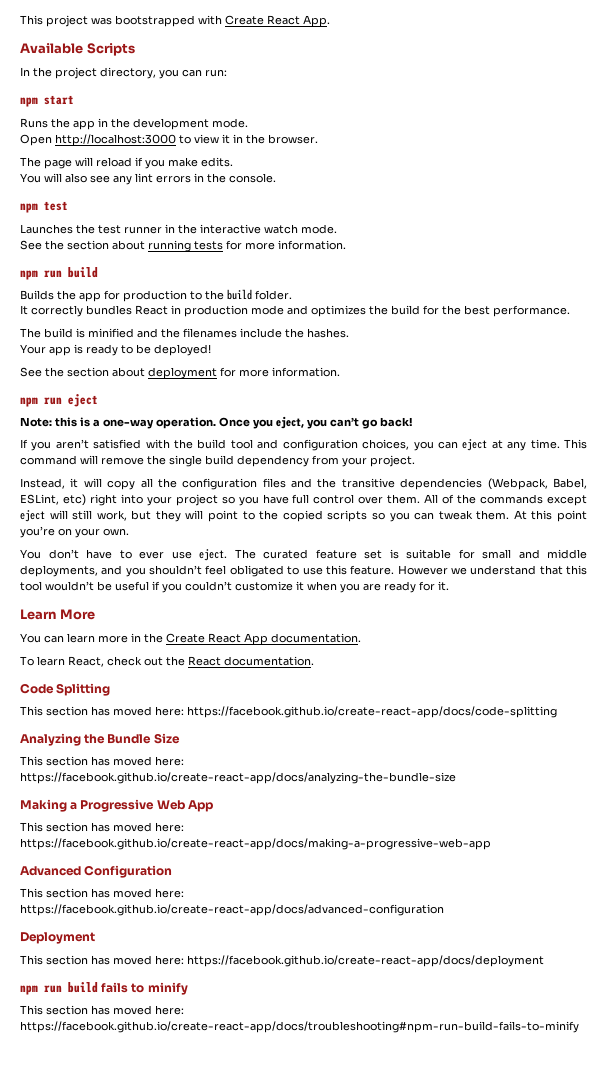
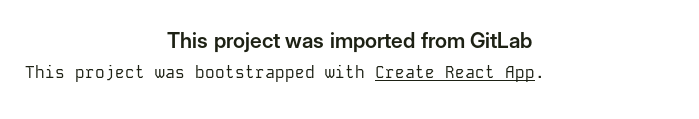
[20,15,112,27] This project was -> [166,32,533,53] [25,64,185,82] This project was imported from GitLab // This project was
[20,43,135,56] [20,67,227,79] [20,95,74,107] [20,118,248,130] [20,134,318,146] [20,157,233,169] [20,173,276,185] [20,201,68,213] [20,224,337,234] [20,240,346,252] [20,267,98,280] [20,289,292,302] [20,305,570,317] [20,328,349,338] [20,344,211,356] [20,367,340,379] [20,394,98,407] [20,416,412,429] [20,439,588,451] [20,455,415,467] [20,478,587,490] [20,494,587,506] [20,510,587,522] [20,526,129,538] [20,549,587,561] [20,565,587,577] [20,581,449,593] [20,609,95,620] [20,633,361,645] [20,656,314,667] [20,683,111,696] [20,706,557,718] [20,733,180,746] [20,756,184,766] [20,772,456,784] [20,799,213,812] [20,822,184,832] [20,838,491,850] [20,865,173,878] [20,888,184,898] [20,904,444,916] [20,932,95,944] [20,955,544,967] [20,982,188,995] [20,1005,184,1015] [20,1021,579,1033] // Available Scripts // In the project directory, you can run: // npm start // Runs the app in the development mode. // Open http://localhost:3000 to view it in the browser. // The page will reload if you make edits. // You will also see any lint errors in the console. // npm test // Launches the test runner in the interactive watch mode. // See the section about running tests for more information. // npm run build // Builds the app for production to the build folder. // It correctly bundles React in production mode and optimizes the build for the best performance. // The build is minified and the filenames include the hashes. // Your app is ready to be deployed! // See the section about deployment for more information. // npm run eject // Note: this is a one-way operation. Once you eject, you can’t go back! // If you aren’t satisfied with the build tool and configuration choices, you can eject at any time. This command will remove the single build dependency from your project. // Instead, it will copy all the configuration files and the transitive dependencies (Webpack, Babel, ESLint, etc) right into your project so you have full control over them. All of the commands except eject will still work, but they will point to the copied scripts so you can tweak them. At this point you’re on your own. // You don’t have to ever use eject. The curated feature set is suitable for small and middle deployments, and you shouldn’t feel obligated to use this feature. However we understand that this tool wouldn’t be useful if you couldn’t customize it when you are ready for it. // Learn More // You can learn more in the Create React App documentation. // To learn React, check out the React documentation. // Code Splitting // This section has moved here: https://facebook.github.io/create-react-app/docs/code-splitting // Analyzing the Bundle Size // This section has moved here: https://facebook.github.io/create-react-app/docs/analyzing-the-bundle-size // Making a Progressive Web App // This section has moved here: https://facebook.github.io/create-react-app/docs/making-a-progressive-web-app // Advanced Configuration // This section has moved here: https://facebook.github.io/create-react-app/docs/advanced-configuration // Deployment // This section has moved here: https://facebook.github.io/create-react-app/docs/deployment // npm run build fails to minify // This section has moved here: https://facebook.github.io/create-react-app/docs/troubleshooting#npm-run-build-fails-to-minify -> (545, 74) none

